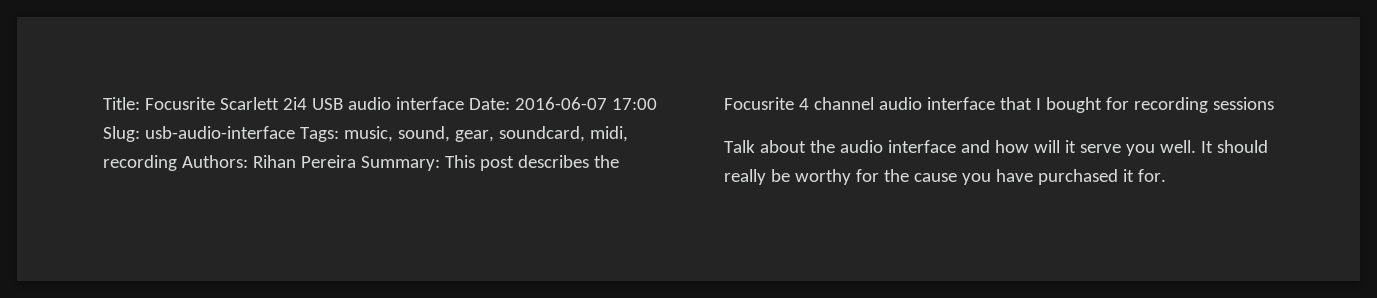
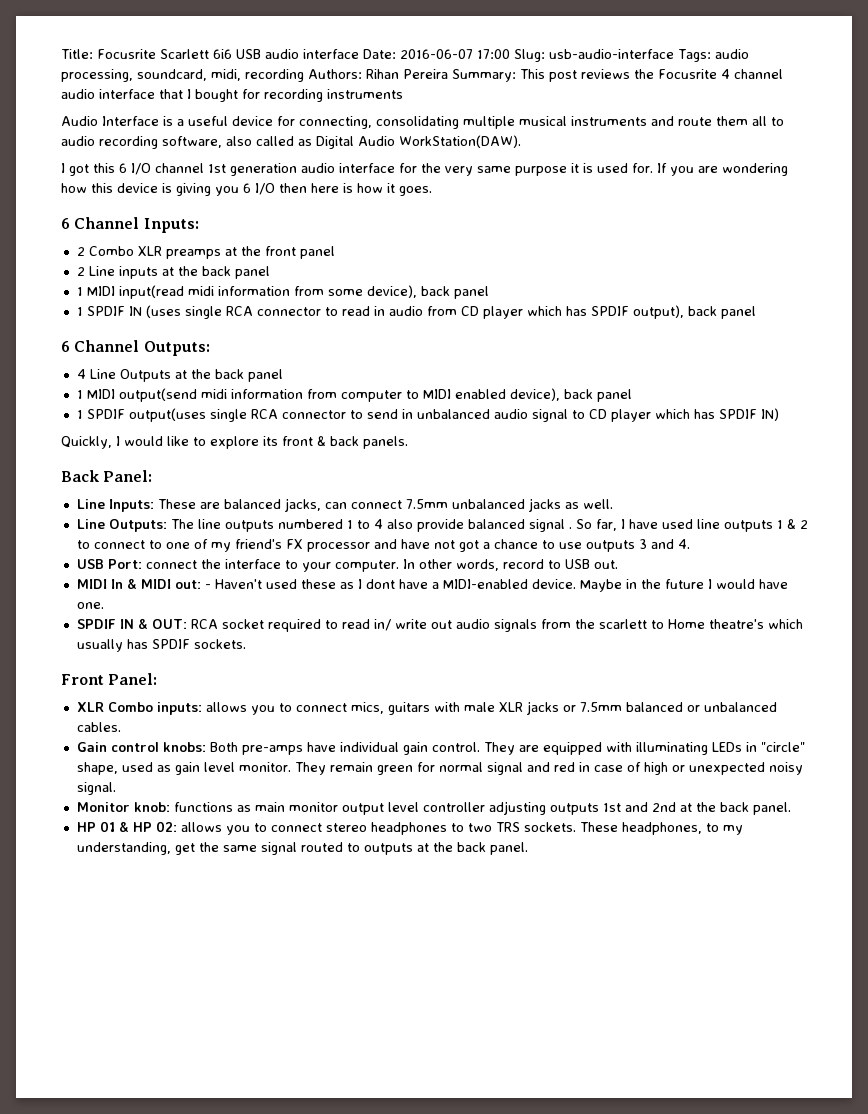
[282,97,307,110] 2i4 -> [213,49,232,59] 6i6
[343,126,494,142] music, sound, gear, -> [714,49,749,59] [61,69,133,82] audio processing,
[517,155,589,168] describes -> [581,69,630,79] reviews
[1212,97,1274,110] [724,140,1268,156] [724,169,1166,185] sessions // Talk about the audio interface and how will it serve you well. It should really be worthy for the cause you have purchased it for. -> [327,89,403,99] [61,116,784,129] [61,135,521,149] [61,163,788,176] [61,183,432,196] [61,217,199,233] [76,246,335,259] [76,266,270,279] [76,285,489,299] [76,305,756,319] [61,340,210,356] [76,369,283,382] [76,388,632,402] [76,408,779,422] [61,436,408,449] [61,470,153,482] [76,498,613,512] [76,519,808,532] [76,539,690,552] [76,559,618,572] [76,578,788,592] [76,602,104,609] [76,618,803,632] [76,639,246,652] [61,673,158,685] [76,701,777,715] [76,722,121,732] [76,742,805,755] [76,762,803,775] [76,782,116,795] [76,801,791,815] [76,821,743,835] [76,842,528,855] instruments // Audio Interface is a useful device for connecting, consolidating multiple musical instruments and route them all to audio recording software, also called as Digital Audio WorkStation(DAW). // I got this 6 I/O channel 1st generation audio interface for the very same purpose it is used for. If you are wondering how this device is giving you 6 I/O then here is how it goes. // 6 Channel Inputs: // 2 Combo XLR preamps at the front panel // 2 Line inputs at the back panel // 1 MIDI input(read midi information from some device), back panel // 1 SPDIF IN (uses single RCA connector to read in audio from CD player which has SPDIF output), back panel // 6 Channel Outputs: // 4 Line Outputs at the back panel // 1 MIDI output(send midi information from computer to MIDI enabled device), back panel // 1 SPDIF output(uses single RCA connector to send in unbalanced audio signal to CD player which has SPDIF IN) // Quickly, I would like to explore its front & back panels. // Back Panel: // Line Inputs: These are balanced jacks, can connect 7.5mm unbalanced jacks as well. // Line Outputs: The line outputs numbered 1 to 4 also provide balanced signal . So far, I have used line outputs 1 & 2 to connect to one of my friend's FX processor and have not got a chance to use outputs 3 and 4. // USB Port: connect the interface to your computer. In other words, record to USB out. // MIDI In & MIDI out: - Haven't used these as I dont have a MIDI-enabled device. Maybe in the future I would have one. // SPDIF IN & OUT: RCA socket required to read in/ write out audio signals from the scarlett to Home theatre's which usually has SPDIF sockets. // Front Panel: // XLR Combo inputs: allows you to connect mics, guitars with male XLR jacks or 7.5mm balanced or unbalanced cables. // Gain control knobs: Both pre-amps have individual gain control. They are equipped with illuminating LEDs in "circle" shape, used as gain level monitor. They remain green for normal signal and red in case of high or unexpected noisy signal. // Monitor knob: functions as main monitor output level controller adjusting outputs 1st and 2nd at the back panel. // HP 01 & HP 02: allows you to connect stereo headphones to two TRS sockets. These headphones, to my understanding, get the same signal routed to outputs at the back panel.

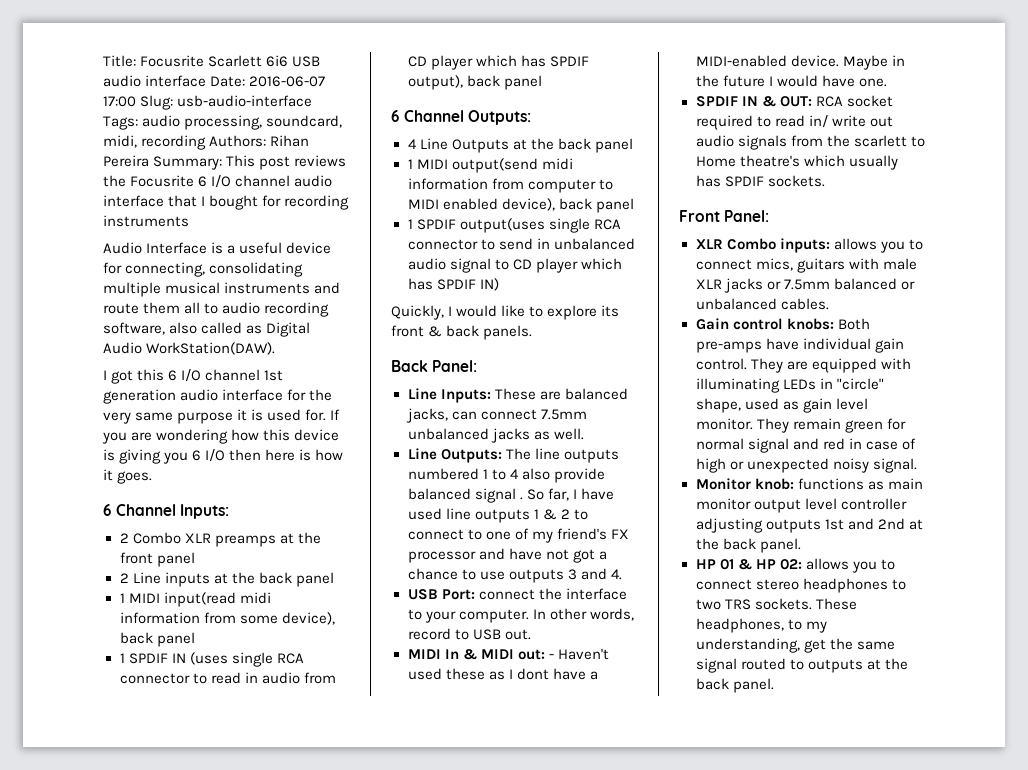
[721,69,730,79] 4 -> [198,175,232,188] 6 I/O

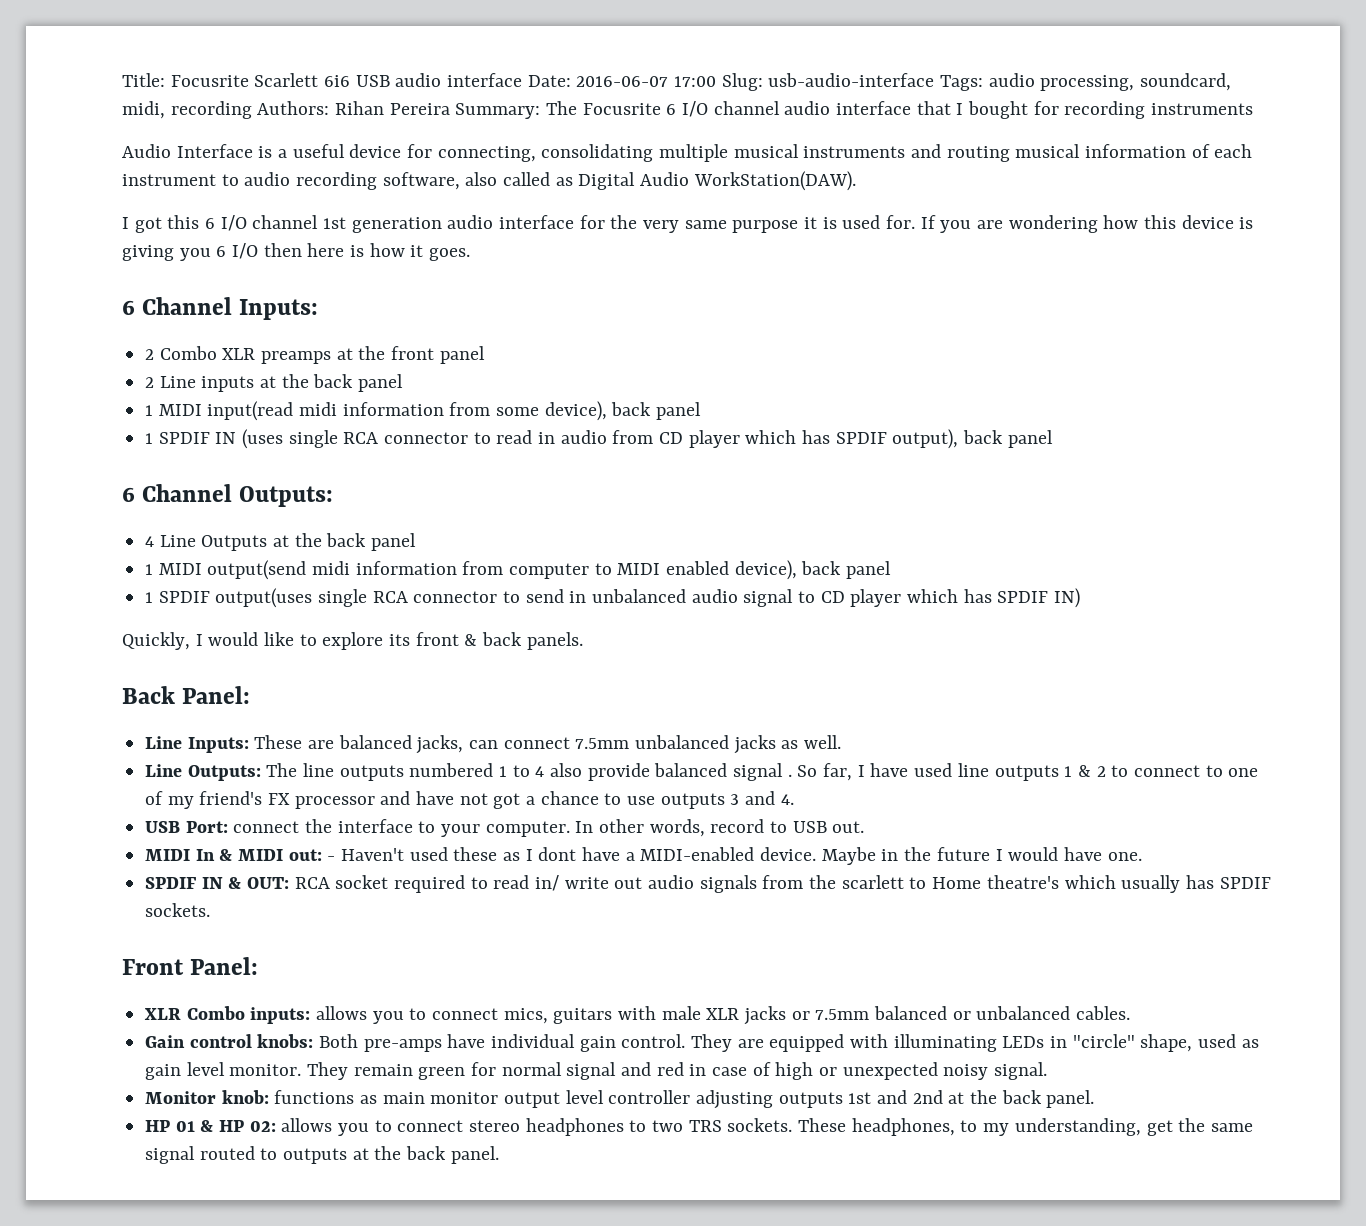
[226,155,347,170] [103,175,126,187] This post reviews the -> [546,101,578,115] The
[103,302,201,314] route them all -> [946,144,1253,162] [122,174,216,186] routing musical information of each instrument

